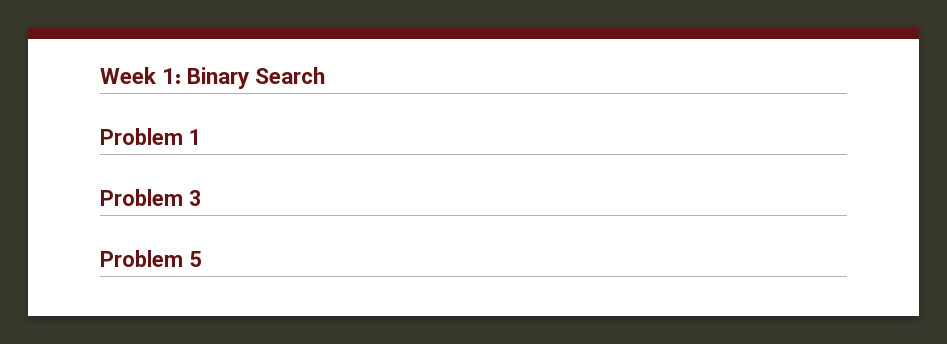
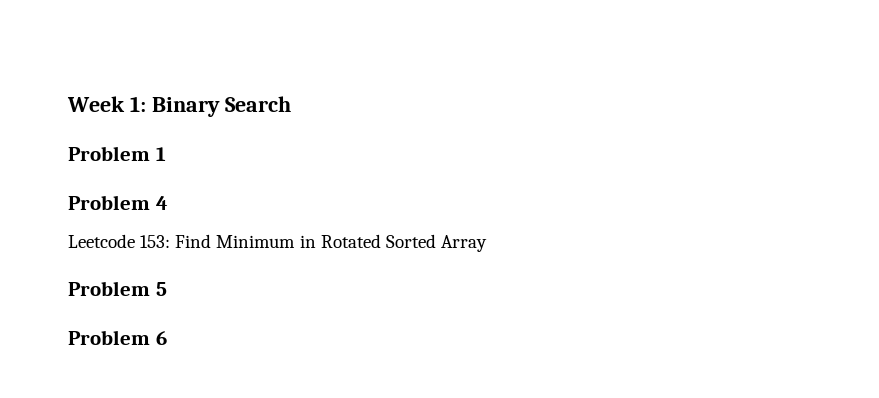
[188,190,201,206] 3 -> [155,196,168,210] [68,234,487,252] 4 // Leetcode 153: Find Minimum in Rotated Sorted Array
(202, 259) none -> [68,330,167,345] // Problem 6

